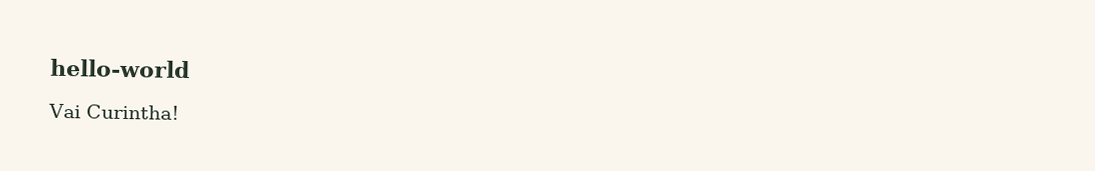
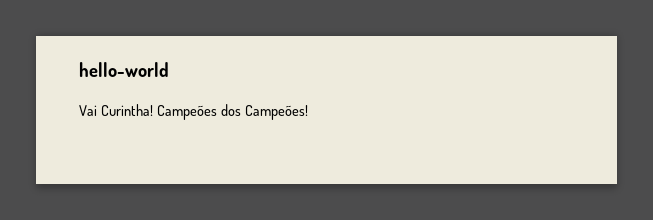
(180, 112) none -> [156,104,308,120] Campeões dos Campeões!

